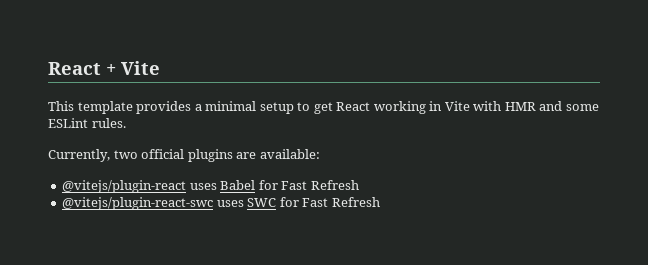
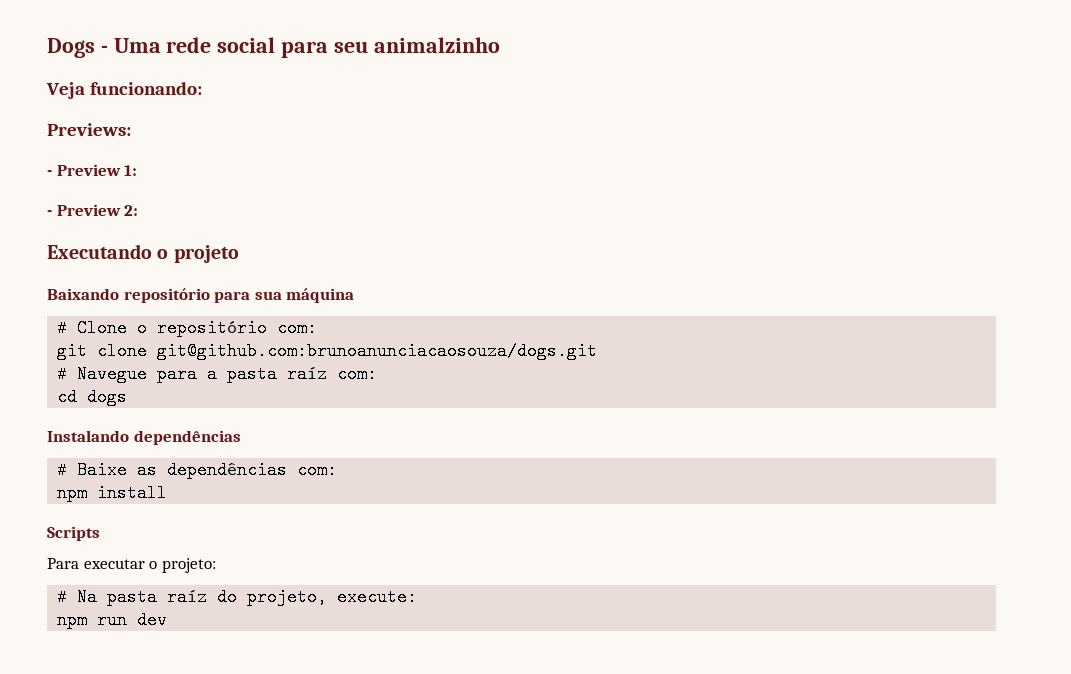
[48,61,160,75] [48,101,599,114] [48,118,126,128] [48,149,320,162] [62,180,359,193] [62,197,380,210] React + Vite // This template provides a minimal setup to get React working in Vite with HMR and some ESLint rules. // Currently, two official plugins are available: // @vitejs/plugin-react uses Babel for Fast Refresh // @vitejs/plugin-react-swc uses SWC for Fast Refresh -> [47,37,500,58] [46,82,202,99] [47,123,131,136] [47,164,138,176] [47,204,139,216] [47,244,239,263] [47,288,355,303] [57,319,318,337] [57,342,598,360] [57,365,378,383] [57,388,128,406] [47,430,241,445] [57,461,338,479] [57,484,168,502] [47,526,100,541] [47,558,216,573] [57,588,418,606] [57,611,168,629] Dogs - Uma rede social para seu animalzinho // Veja funcionando: // Previews: // - Preview 1: // - Preview 2: // Executando o projeto // Baixando repositório para sua máquina // # Clone o repositório com: // git clone git@github.com:brunoanunciacaosouza/dogs.git // # Navegue para a pasta raíz com: // cd dogs // Instalando dependências // # Baixe as dependências com: // npm install // Scripts // Para executar o projeto: // # Na pasta raíz do projeto, execute: // npm run dev

